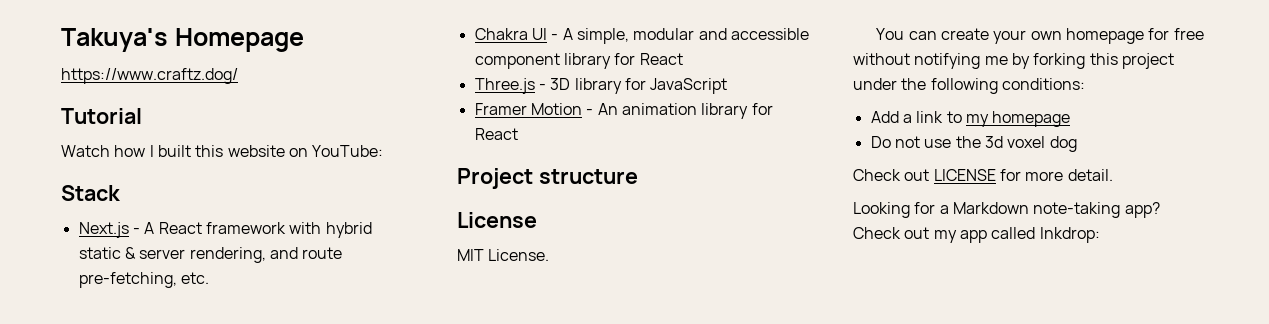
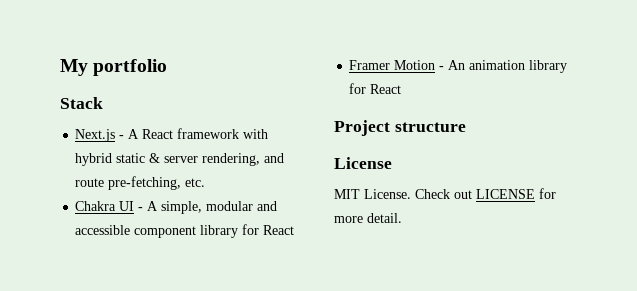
[61,28,304,52] [61,68,238,84] [61,108,142,124] [61,145,384,157] Takuya's Homepage // https://www.craftz.dog/ // Tutorial // Watch how I built this website on YouTube: -> [60,59,168,76] My portfolio
[474,78,728,94] // Three.js - 3D library for JavaScript -> (295, 230) none
[876,28,1204,44] [853,53,1174,69] [853,78,1085,94] [870,111,1071,127] [870,136,1077,152] // You can create your own homepage for free without notifying me by forking this project under the following conditions: // Add a link to my homepage // Do not use the 3d voxel dog // -> (411, 194) none
[853,202,1160,218] [853,227,1100,243] // Looking for a Markdown note-taking app? Check out my app called Inkdrop: -> (402, 218) none

